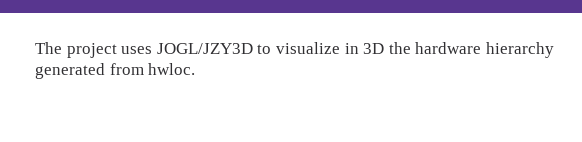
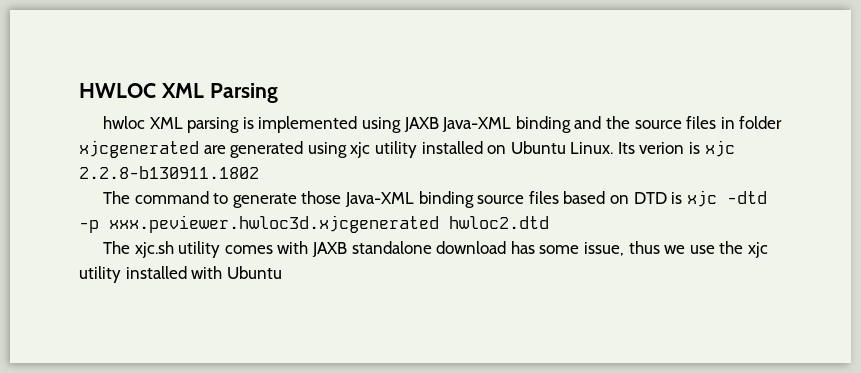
[35,42,554,58] [35,63,196,79] The project uses JOGL/JZY3D to visualize in 3D the hardware hierarchy generated from hwloc. -> [79,83,278,103] [103,116,783,133] [79,140,735,158] [79,166,259,179] [103,190,767,208] [79,215,549,233] [103,241,768,258] [79,266,282,283] HWLOC XML Parsing // hwloc XML parsing is implemented using JAXB Java-XML binding and the source files in folder xjcgenerated are generated using xjc utility installed on Ubuntu Linux. Its verion is xjc 2.2.8-b130911.1802 // The command to generate those Java-XML binding source files based on DTD is xjc -dtd -p xxx.peviewer.hwloc3d.xjcgenerated hwloc2.dtd // The xjc.sh utility comes with JAXB standalone download has some issue, thus we use the xjc utility installed with Ubuntu

